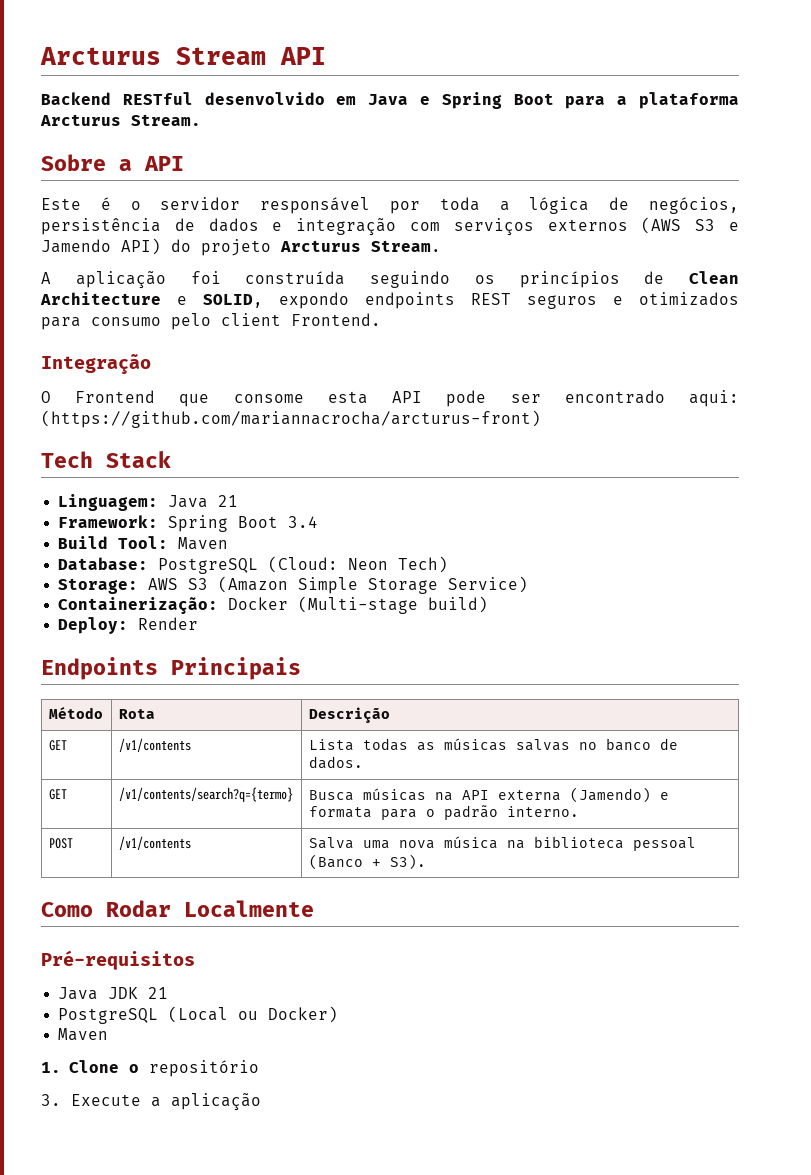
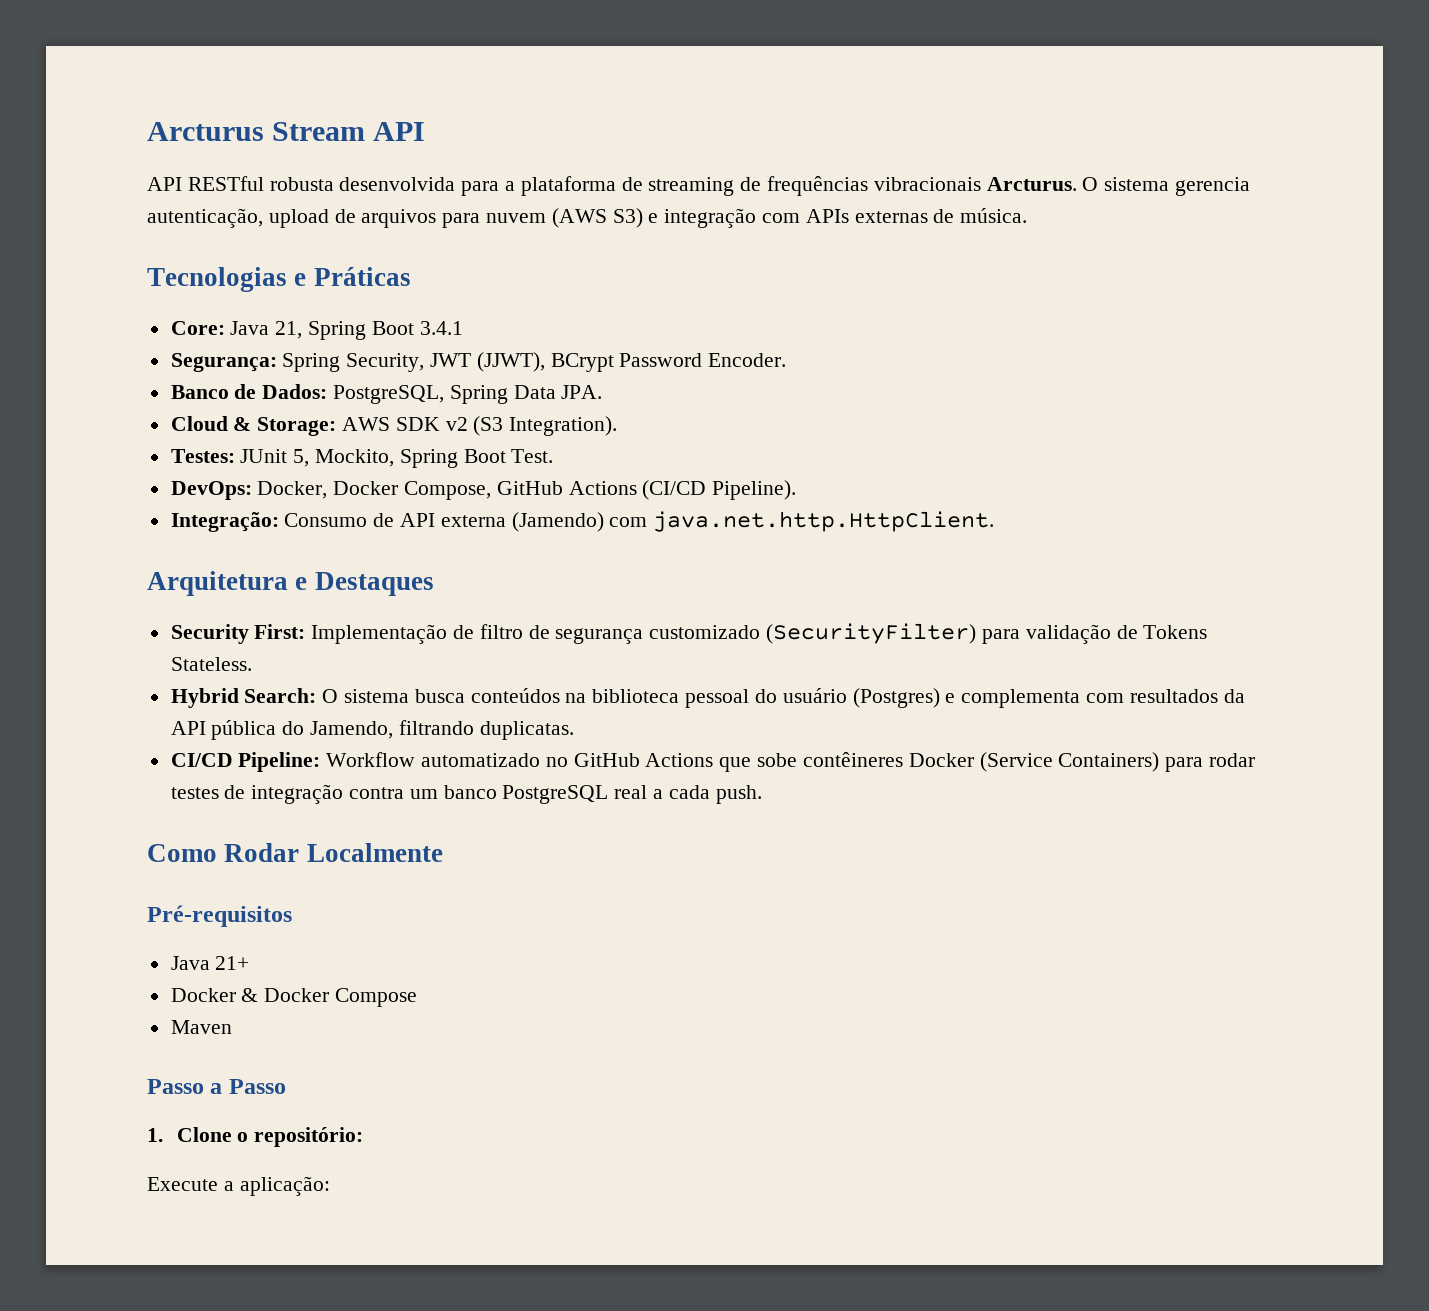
[41,92,739,109] [40,114,201,126] [41,154,184,171] [41,197,739,214] [41,217,739,236] [41,238,441,256] [41,271,739,289] [40,292,739,309] [41,313,381,330] [41,354,151,374] [41,390,739,407] [41,410,541,428] [41,451,171,468] [58,494,239,511] [58,515,319,532] [58,536,229,550] [58,556,449,574] [58,576,529,594] [58,596,489,614] [58,617,199,634] [41,657,301,680] [48,707,103,719] [118,709,155,719] [308,707,390,723] [48,740,67,751] [118,738,191,752] [308,738,678,751] [308,756,363,769] [48,789,67,800] [118,787,293,802] [308,787,669,803] [308,805,579,820] [48,838,73,849] [118,836,191,850] [308,836,696,851] [308,854,426,870] Backend RESTful desenvolvido em Java e Spring Boot para a plataforma Arcturus Stream. // Sobre a API // Este é o servidor responsável por toda a lógica de negócios, persistência de dados e integração com serviços externos (AWS S3 e Jamendo API) do projeto Arcturus Stream. // A aplicação foi construída seguindo os princípios de Clean Architecture e SOLID, expondo endpoints REST seguros e otimizados para consumo pelo client Frontend. // Integração // O Frontend que consome esta API pode ser encontrado aqui: (https://github.com/mariannacrocha/arcturus-front) // Tech Stack // Linguagem: Java 21 // Framework: Spring Boot 3.4 // Build Tool: Maven // Database: PostgreSQL (Cloud: Neon Tech) // Storage: AWS S3 (Amazon Simple Storage Service) // Containerização: Docker (Multi-stage build) // Deploy: Render // Endpoints Principais // Método | Rota | Descrição // GET | /v1/contents | Lista todas as músicas salvas no banco de dados. // GET | /v1/contents/search?q={termo} | Busca músicas na API externa (Jamendo) e formata para o padrão interno. // POST | /v1/contents | Salva uma nova música na biblioteca pessoal (Banco + S3). -> [147,176,1251,196] [147,208,1028,228] [147,267,411,292] [170,321,463,340] [170,352,787,372] [170,384,603,404] [170,416,618,436] [170,449,554,468] [170,480,797,500] [170,511,995,532] [147,571,434,596] [170,623,1208,644] [170,657,252,671] [170,688,1245,708] [170,720,574,740] [170,752,1255,772] [170,784,762,804] API RESTful robusta desenvolvida para a plataforma de streaming de frequências vibracionais Arcturus. O sistema gerencia autenticação, upload de arquivos para nuvem (AWS S3) e integração com APIs externas de música. // Tecnologias e Práticas // Core: Java 21, Spring Boot 3.4.1 // Segurança: Spring Security, JWT (JJWT), BCrypt Password Encoder. // Banco de Dados: PostgreSQL, Spring Data JPA. // Cloud & Storage: AWS SDK v2 (S3 Integration). // Testes: JUnit 5, Mockito, Spring Boot Test. // DevOps: Docker, Docker Compose, GitHub Actions (CI/CD Pipeline). // Integração: Consumo de API externa (Jamendo) com java.net.http.HttpClient. // Arquitetura e Destaques // Security First: Implementação de filtro de segurança customizado (SecurityFilter) para validação de Tokens Stateless. // Hybrid Search: O sistema busca conteúdos na biblioteca pessoal do usuário (Postgres) e complementa com resultados da API pública do Jamendo, filtrando duplicatas. // CI/CD Pipeline: Workflow automatizado no GitHub Actions que sobe contêineres Docker (Service Containers) para rodar testes de integração contra um banco PostgreSQL real a cada push.
[108,987,169,999] [58,1006,339,1024] [58,1028,109,1041] JDK 21 // PostgreSQL (Local ou Docker) // Maven -> [215,956,250,970] [170,988,418,1007] [170,1020,232,1034] [147,1079,286,1094] 21+ // Docker & Docker Compose // Maven // Passo a Passo
[148,1060,259,1077] [41,1094,61,1106] repositório // 3. -> [254,1127,364,1147] repositório: //
[171,1093,261,1111] aplicação -> [239,1176,330,1196] aplicação:

